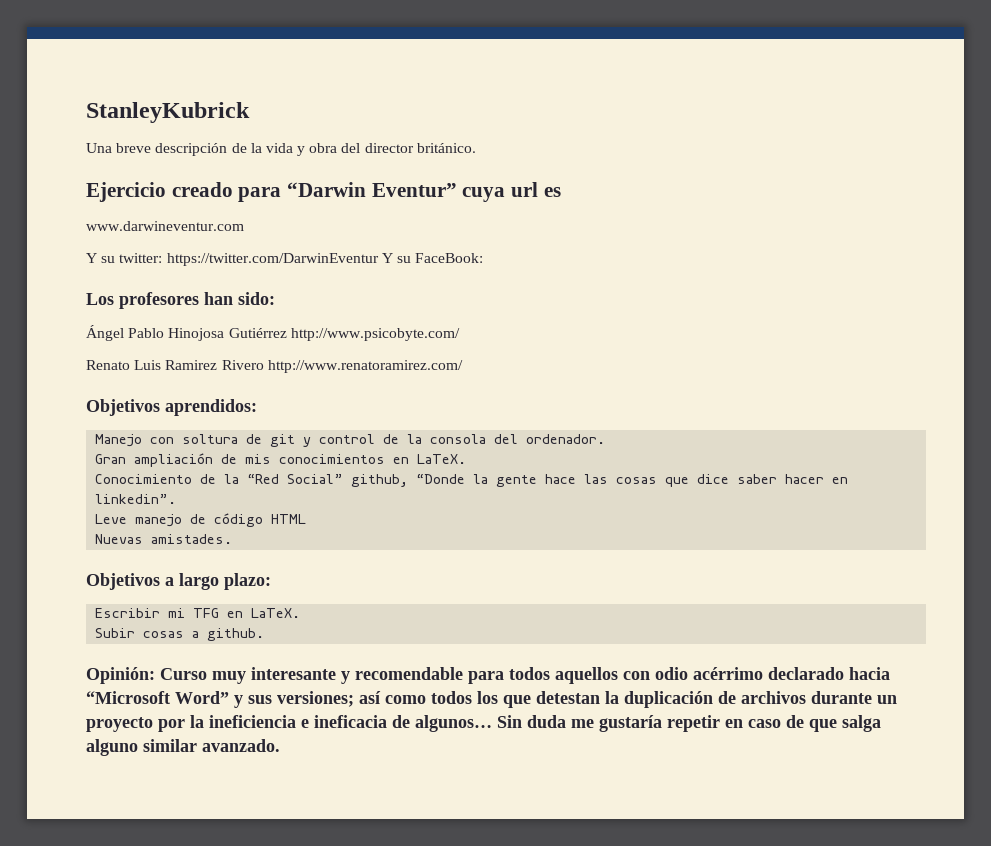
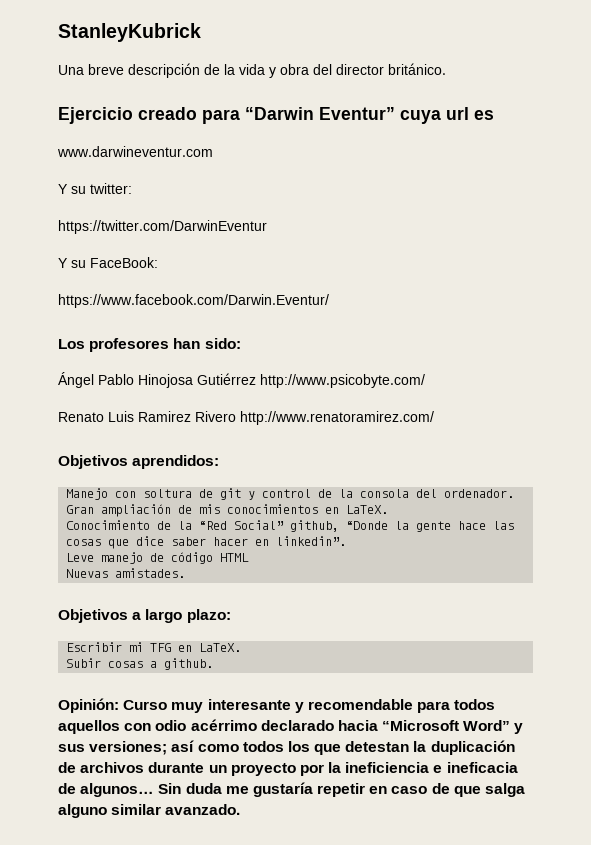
(163, 258) none -> (132, 188) //
(379, 259) none -> (267, 227) //
(484, 258) none -> [58,294,329,308] // https://www.facebook.com/Darwin.Eventur/

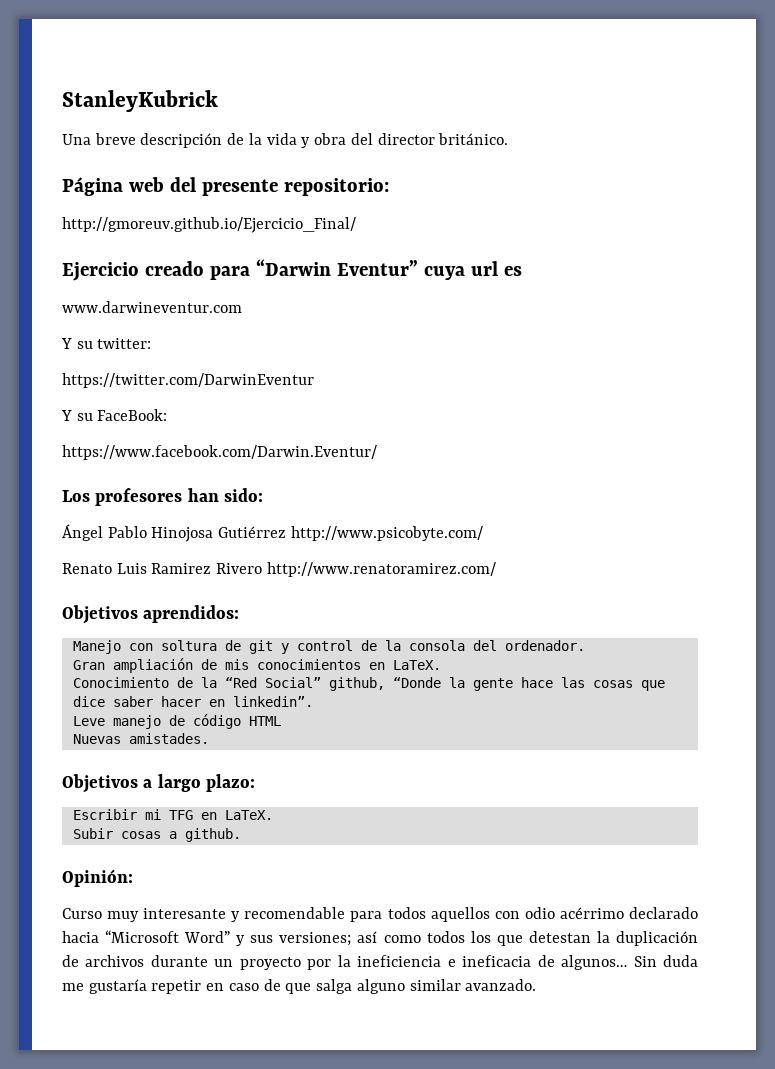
(446, 69) none -> [62,177,389,196] [62,217,356,233] // Página web del presente repositorio: // http://gmoreuv.github.io/Ejercicio_Final/
(119, 705) none -> (133, 878) //

